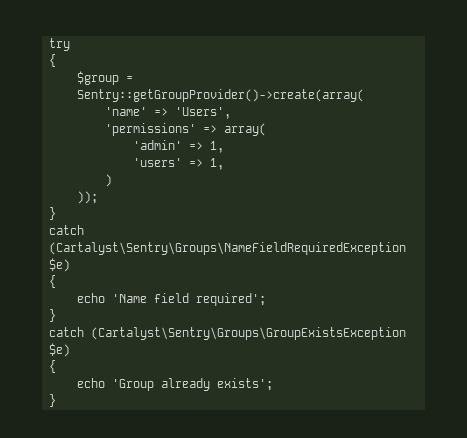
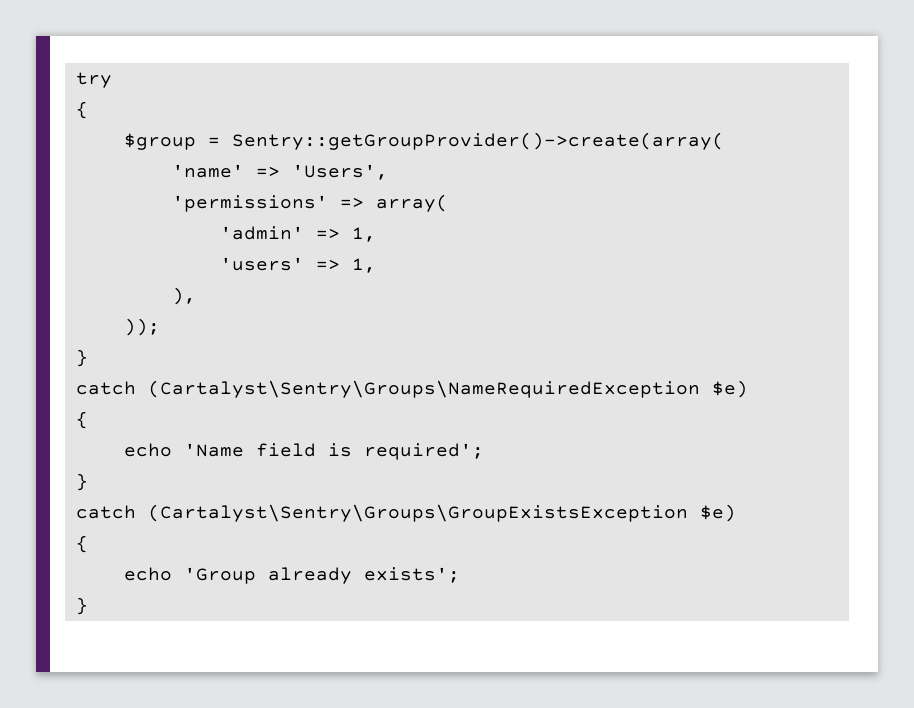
[104,174,112,187] ) -> [172,287,197,305] ),
[48,242,406,255] (Cartalyst\Sentry\Groups\NameFieldRequiredException -> [148,380,701,398] (Cartalyst\Sentry\Groups\NameRequiredException
(189, 298) none -> [328,443,353,457] is

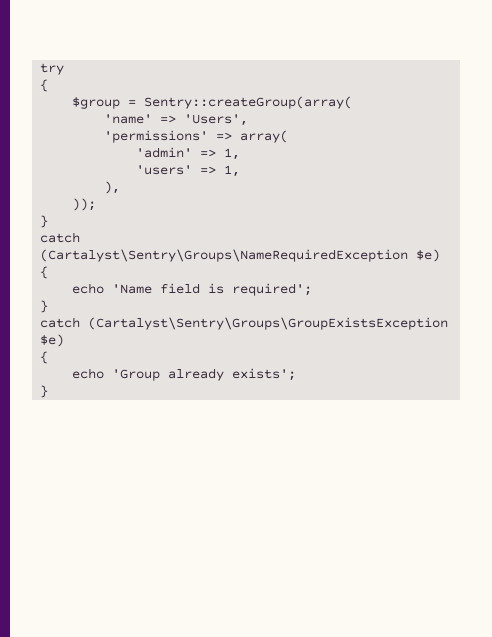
[232,132,725,150] Sentry::getGroupProvider()->create(array( -> [143,96,352,109] Sentry::createGroup(array(

